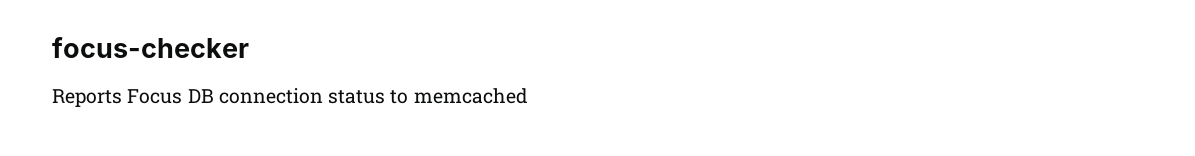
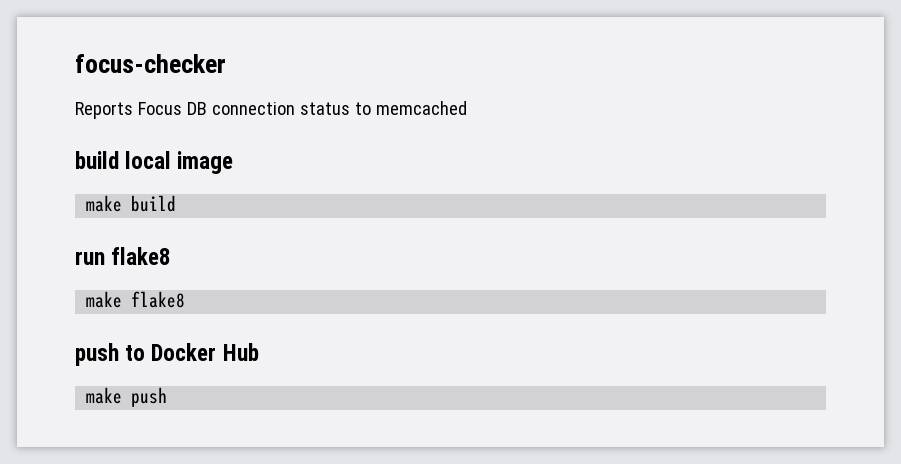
(528, 96) none -> [75,151,234,174] [86,195,177,212] [75,247,172,265] [86,291,186,308] [75,343,259,366] [86,387,168,407] // build local image // make build // run flake8 // make flake8 // push to Docker Hub // make push

